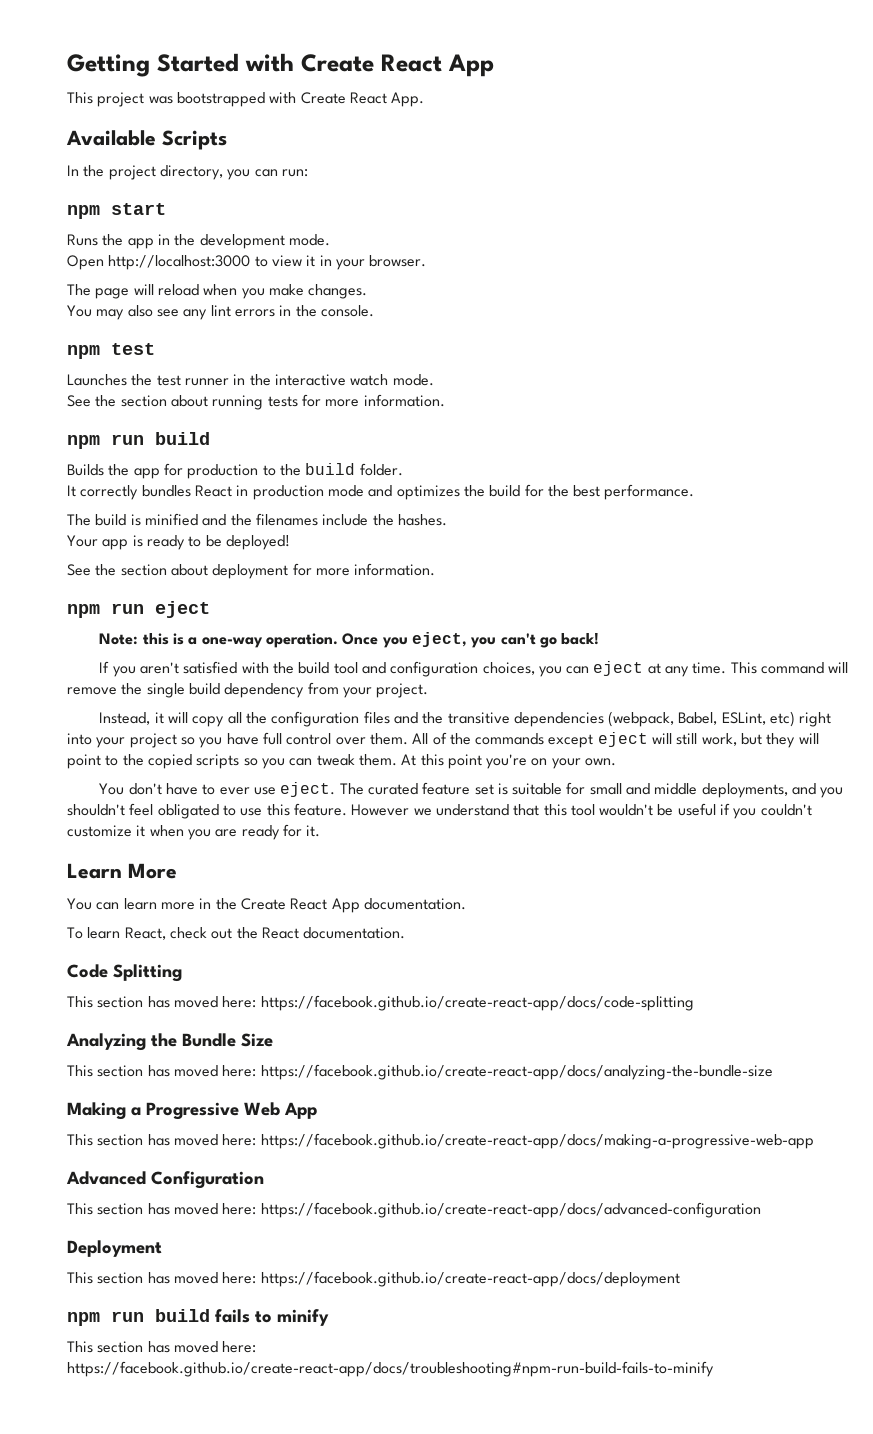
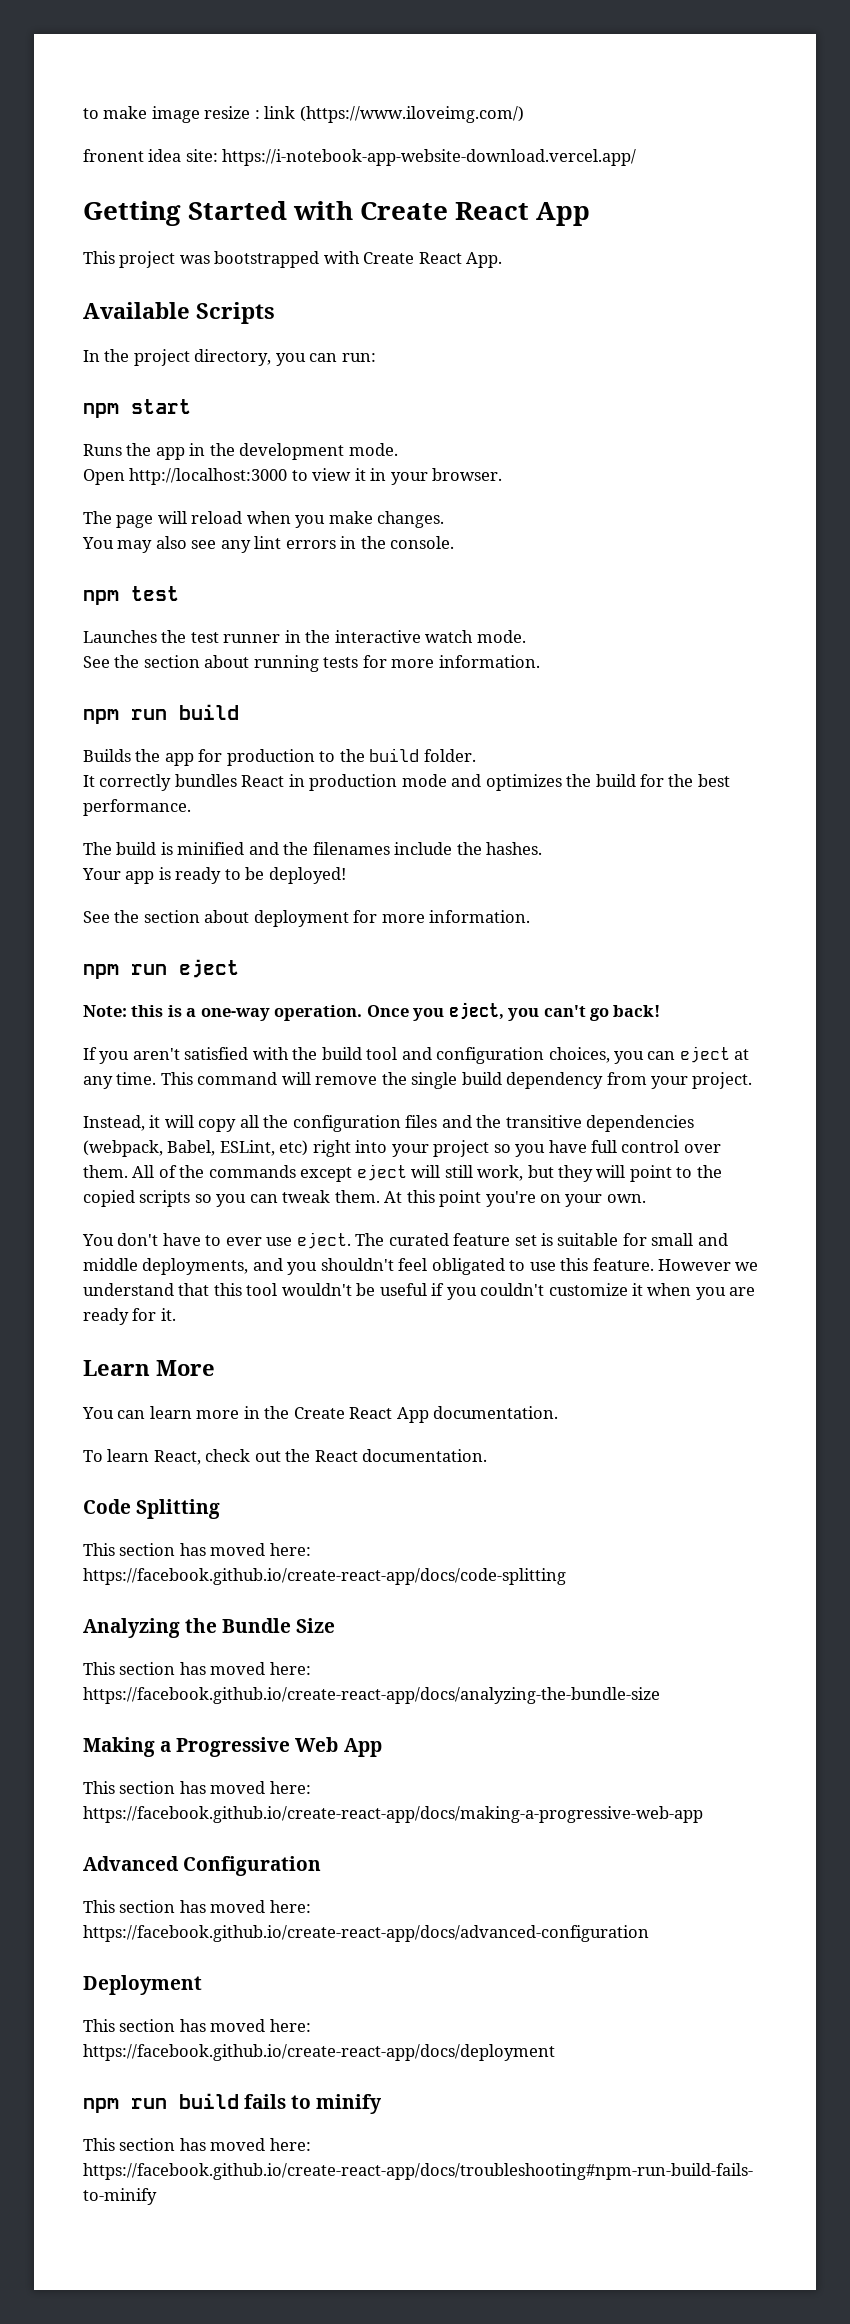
(67, 65) none -> [83,106,524,123] [83,149,637,166] to make image resize : link (https://www.iloveimg.com/) // fronent idea site: https://i-notebook-app-website-download.vercel.app/ //

